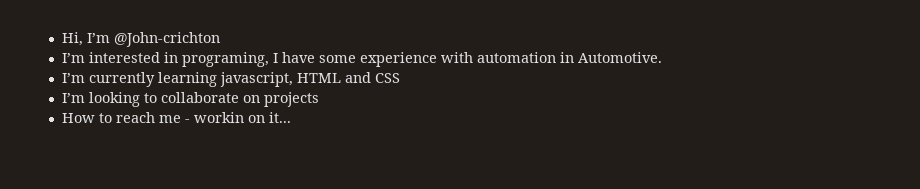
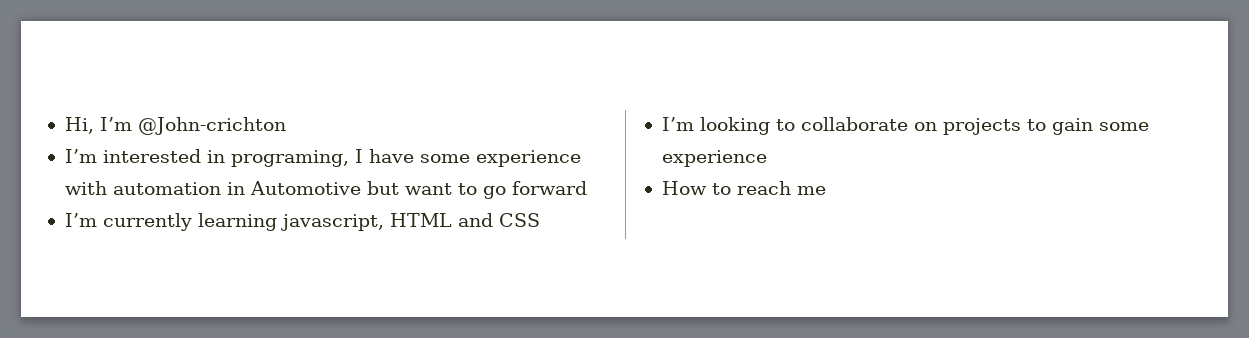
[577,52,662,63] Automotive. -> [249,181,587,199] Automotive but want to go forward
(319, 99) none -> [1026,118,1149,135] [661,150,767,167] to gain some experience
[184,112,291,123] - workin on it... -> (826, 190) none

